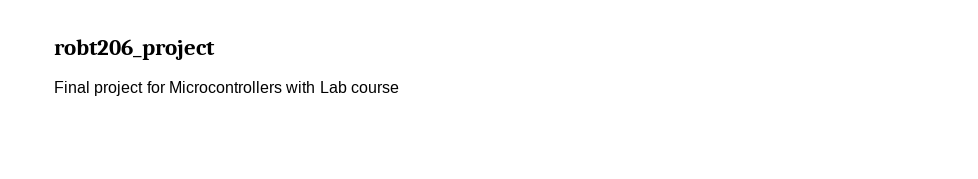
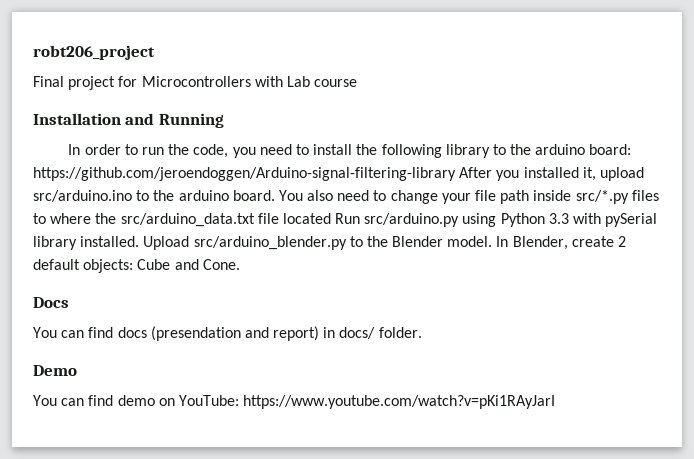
(399, 88) none -> [33,113,224,128] [68,144,632,158] [33,167,644,181] [33,190,659,204] [33,213,658,227] [33,236,627,250] [33,259,240,273] [33,297,69,308] [33,326,422,341] [33,365,77,376] [33,395,556,409] // Installation and Running // In order to run the code, you need to install the following library to the arduino board: https://github.com/jeroendoggen/Arduino-signal-filtering-library After you installed it, upload src/arduino.ino to the arduino board. You also need to change your file path inside src/*.py files to where the src/arduino_data.txt file located Run src/arduino.py using Python 3.3 with pySerial library installed. Upload src/arduino_blender.py to the Blender model. In Blender, create 2 default objects: Cube and Cone. // Docs // You can find docs (presendation and report) in docs/ folder. // Demo // You can find demo on YouTube: https://www.youtube.com/watch?v=pKi1RAyJarI

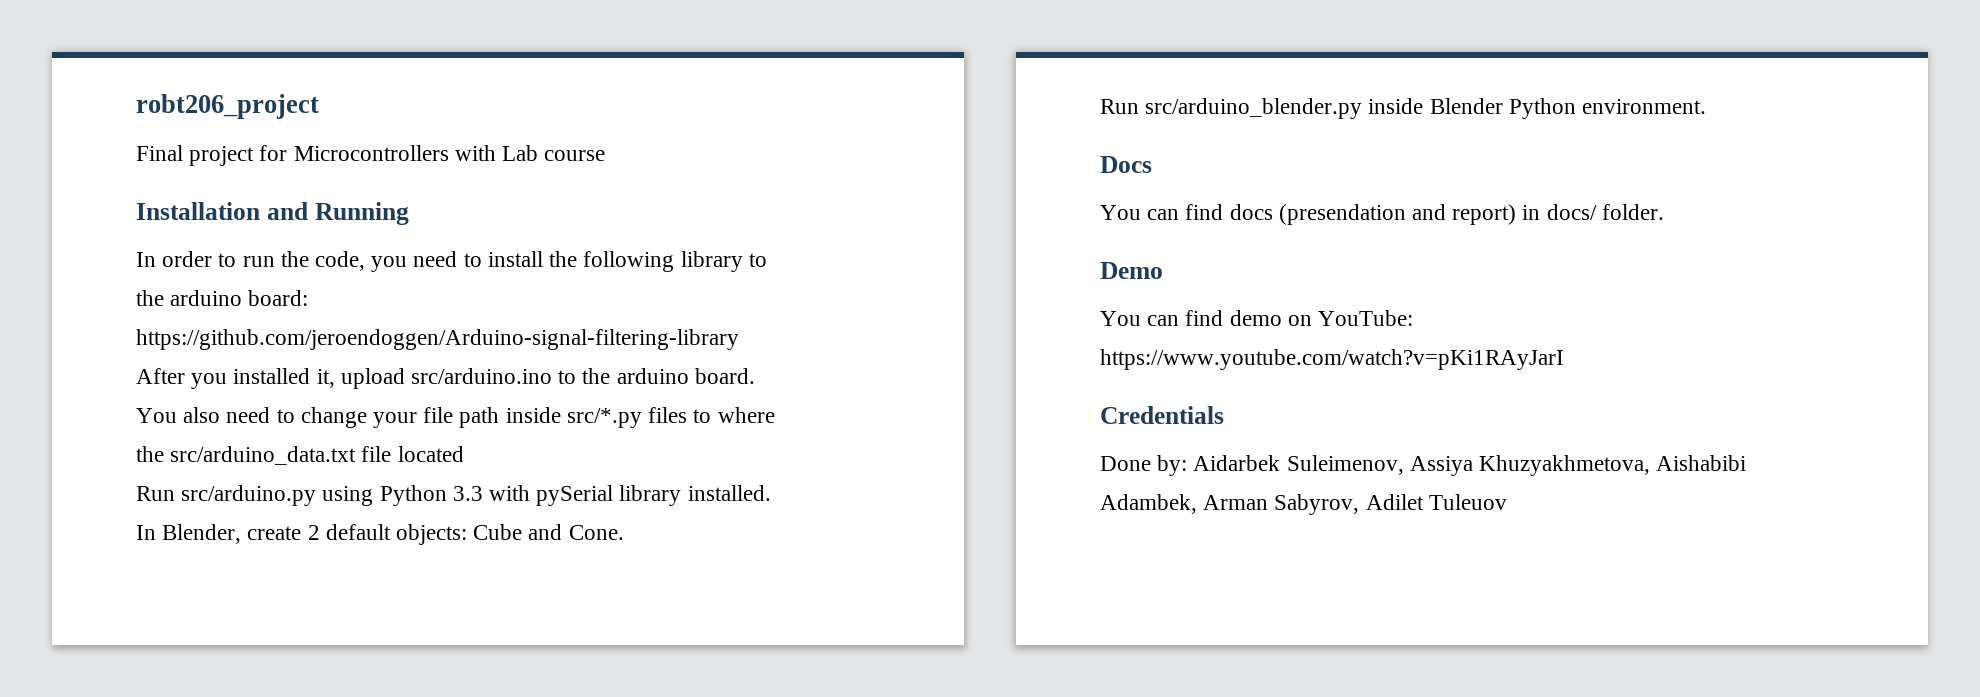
(506, 149) none -> (767, 260) //
(456, 174) none -> (739, 339) //
(275, 195) none -> (755, 376) //
(92, 218) none -> (775, 415) //
(331, 218) none -> (464, 454) //
[143,236,493,250] Upload src/arduino_blender.py to the Blender model. -> (771, 493) //
(240, 264) none -> [1100,98,1707,119] // Run src/arduino_blender.py inside Blender Python environment.
(556, 402) none -> [1100,406,1224,424] [1100,455,1747,476] [1100,494,1507,515] // Credentials // Done by: Aidarbek Suleimenov, Assiya Khuzyakhmetova, Aishabibi Adambek, Arman Sabyrov, Adilet Tuleuov

